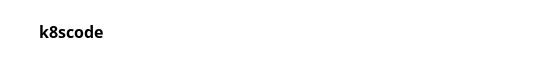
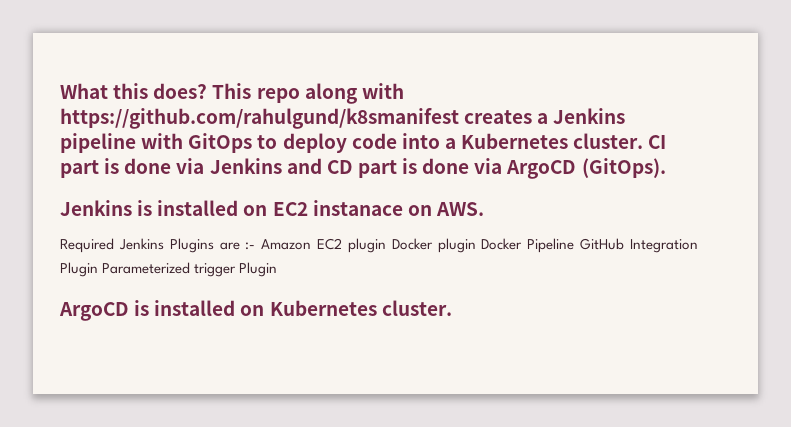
[39,25,103,38] k8scode -> [60,83,404,104] [60,108,626,129] [60,133,667,153] [60,158,666,179] [60,200,484,216] [60,238,698,253] [60,262,278,277] [59,300,452,321] What this does? This repo along with https://github.com/rahulgund/k8smanifest creates a Jenkins pipeline with GitOps to deploy code into a Kubernetes cluster. CI part is done via Jenkins and CD part is done via ArgoCD (GitOps). // Jenkins is installed on EC2 instanace on AWS. // Required Jenkins Plugins are :- Amazon EC2 plugin Docker plugin Docker Pipeline GitHub Integration Plugin Parameterized trigger Plugin // ArgoCD is installed on Kubernetes cluster.

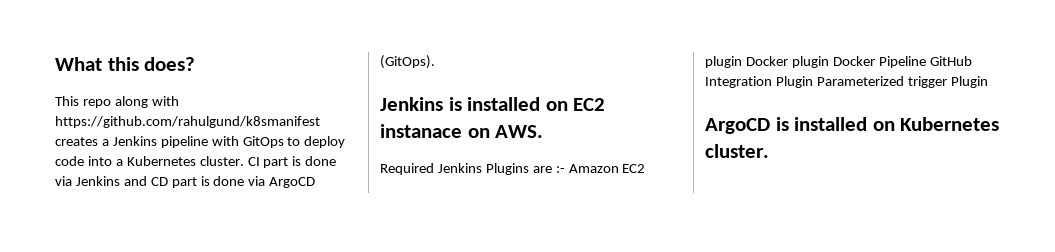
(208, 91) none -> (196, 64) //

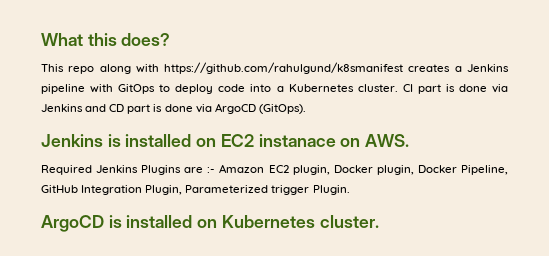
[705,56,926,68] plugin Docker plugin Docker Pipeline -> [292,165,508,175] plugin, Docker plugin, Docker Pipeline,
[775,76,813,88] Plugin -> [145,185,183,195] Plugin,
[950,76,988,88] Plugin -> [312,185,350,195] Plugin.

